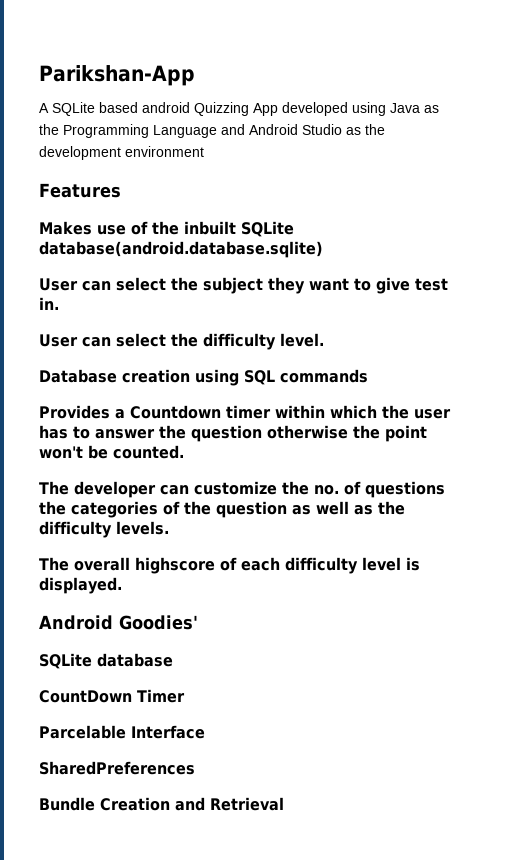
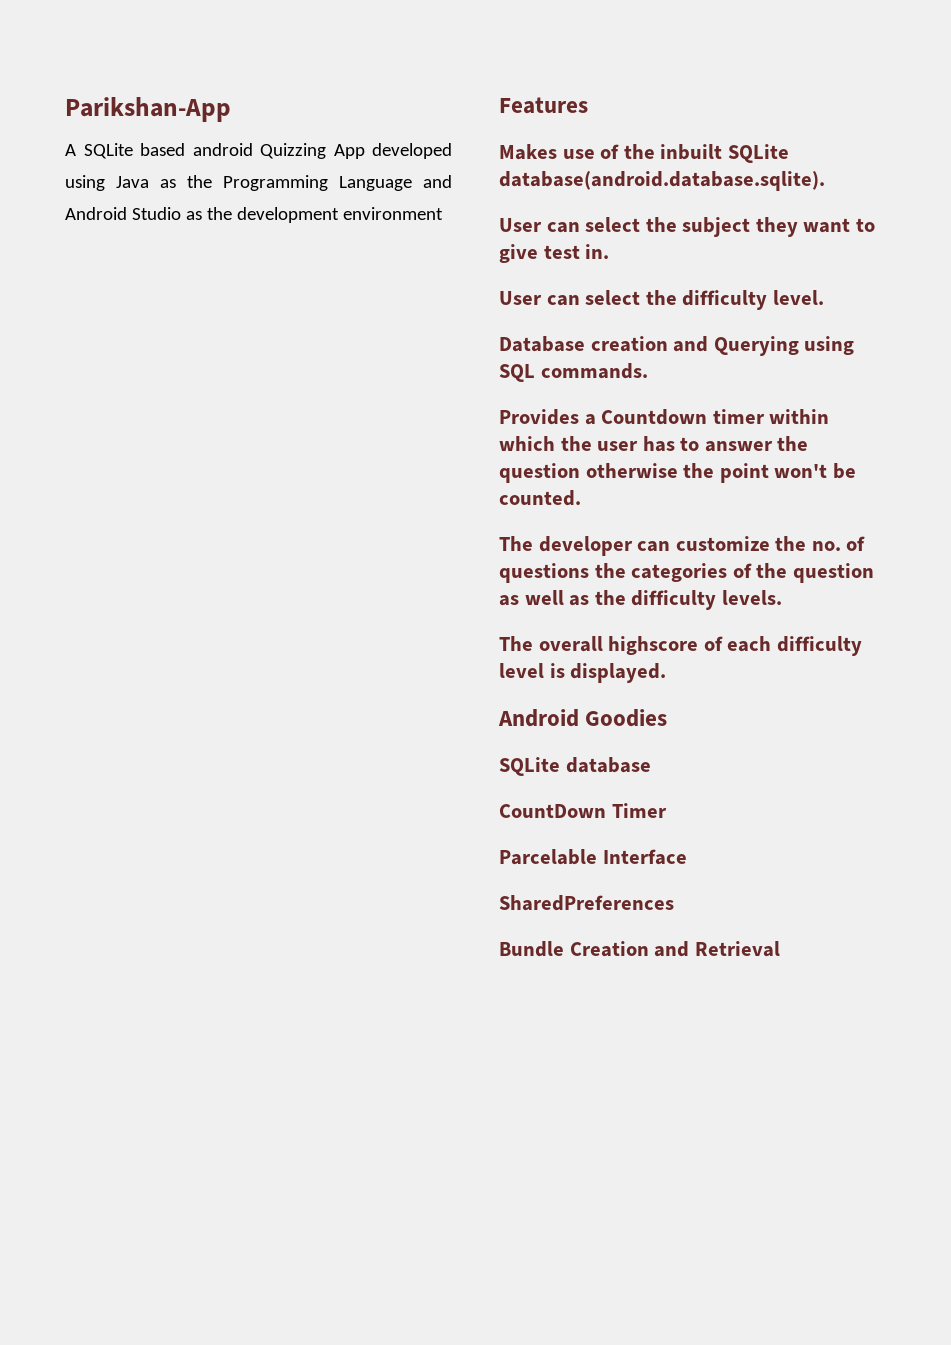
[39,241,323,258] database(android.database.sqlite) -> [499,171,825,191] database(android.database.sqlite).
(190, 376) none -> [673,336,799,356] and Querying
[280,369,368,383] commands -> [540,363,648,379] commands.
[119,615,198,630] Goodies' -> [585,709,668,727] Goodies

